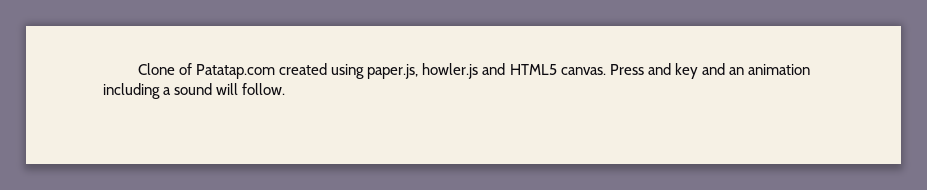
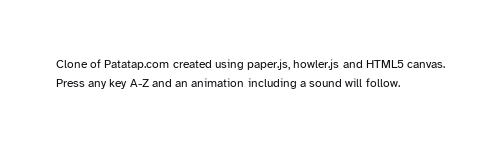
[647,63,698,79] and key -> [88,79,149,89] any key A-Z

